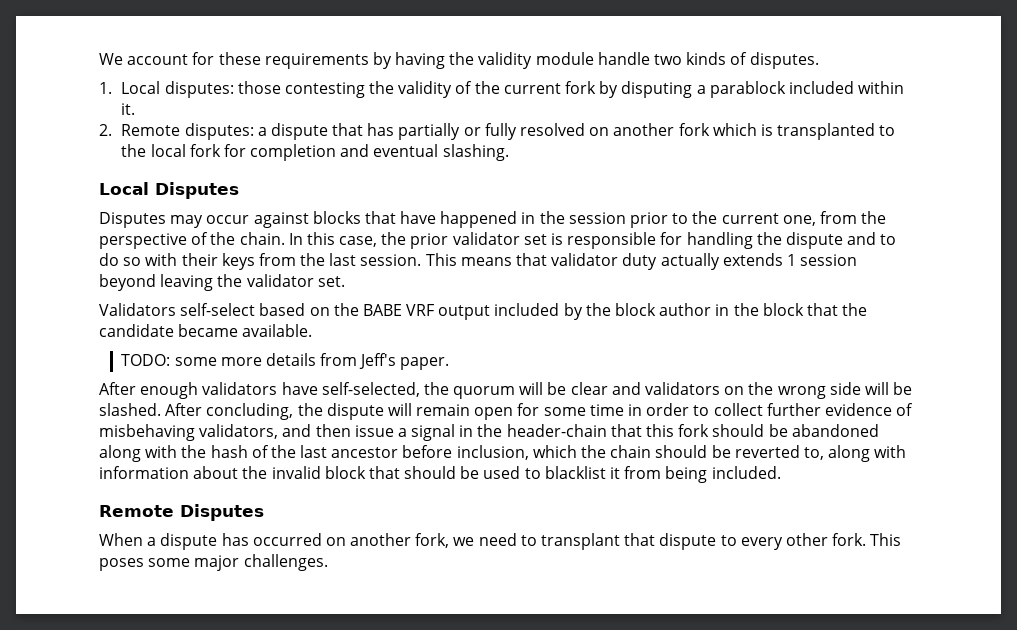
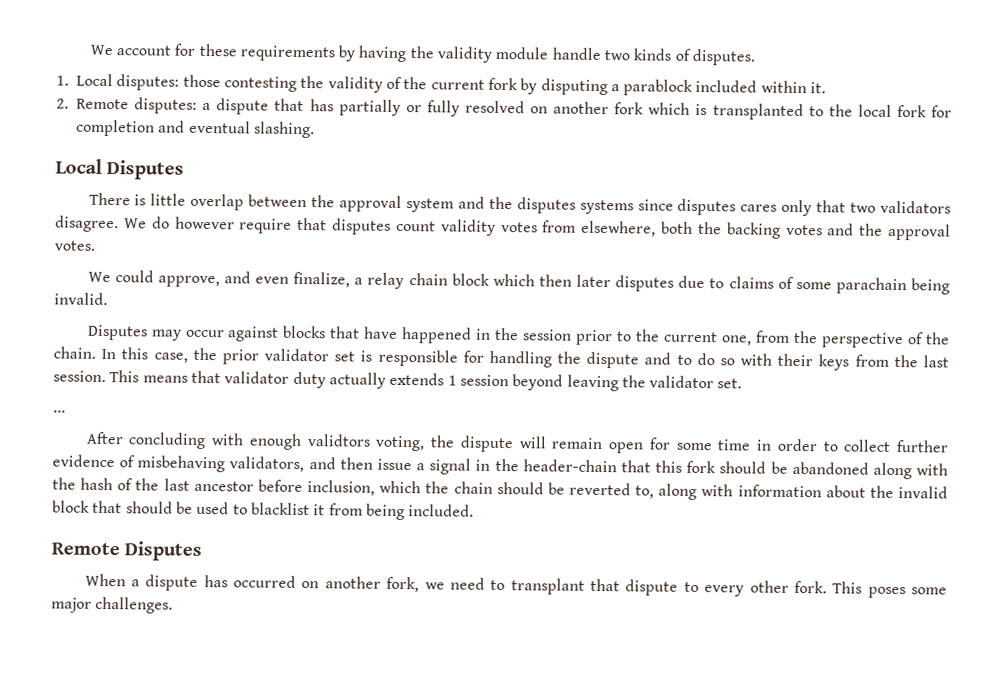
(239, 190) none -> [88,192,952,217] [55,215,952,241] [54,240,95,251] [87,270,951,295] [54,292,108,306] // There is little overlap between the approval system and the disputes systems since disputes cares only that two validators disagree. We do however require that disputes count validity votes from elsewhere, both the backing votes and the approval votes. // We could approve, and even finalize, a relay chain block which then later disputes due to claims of some parachain being invalid.
[99,303,868,320] [99,324,313,337] [121,353,450,370] [99,382,913,399] [99,403,294,420] Validators self-select based on the BABE VRF output included by the block author in the block that the candidate became available. // TODO: some more details from Jeff's paper. // After enough validators have self-selected, the quorum will be clear and validators on the wrong side will be slashed. After concluding, -> [53,410,66,413] [85,431,426,452] ... // After concluding with enough validtors voting,

